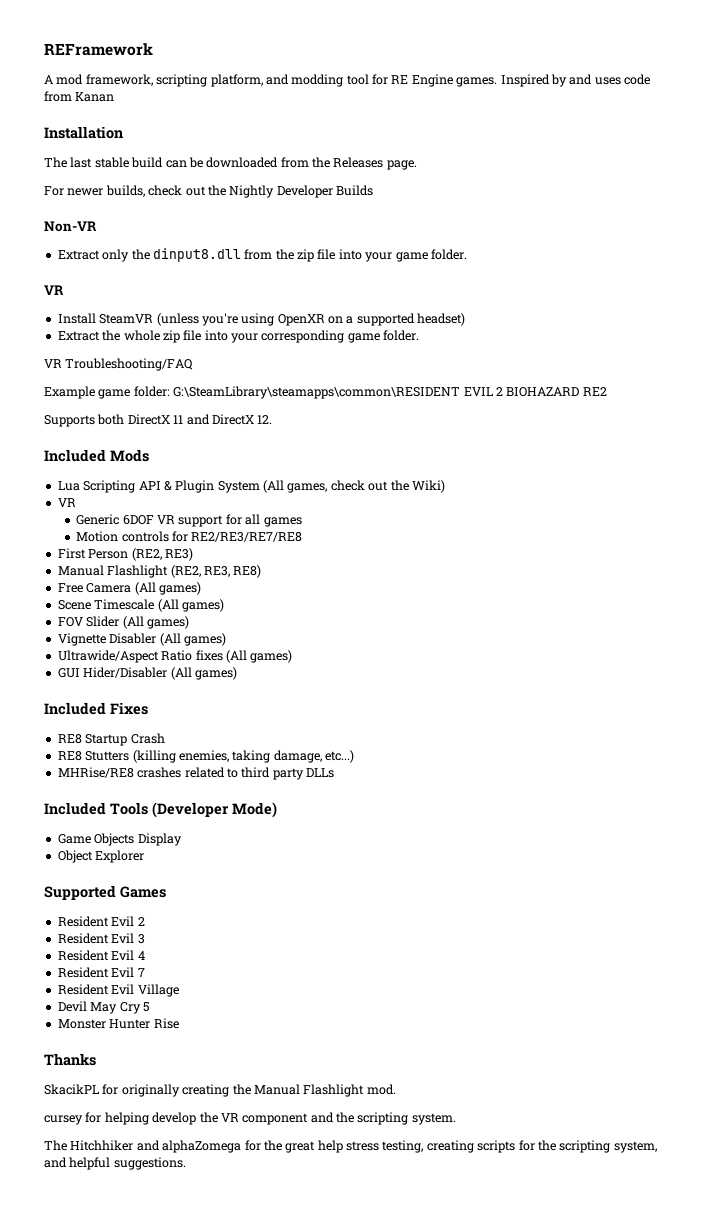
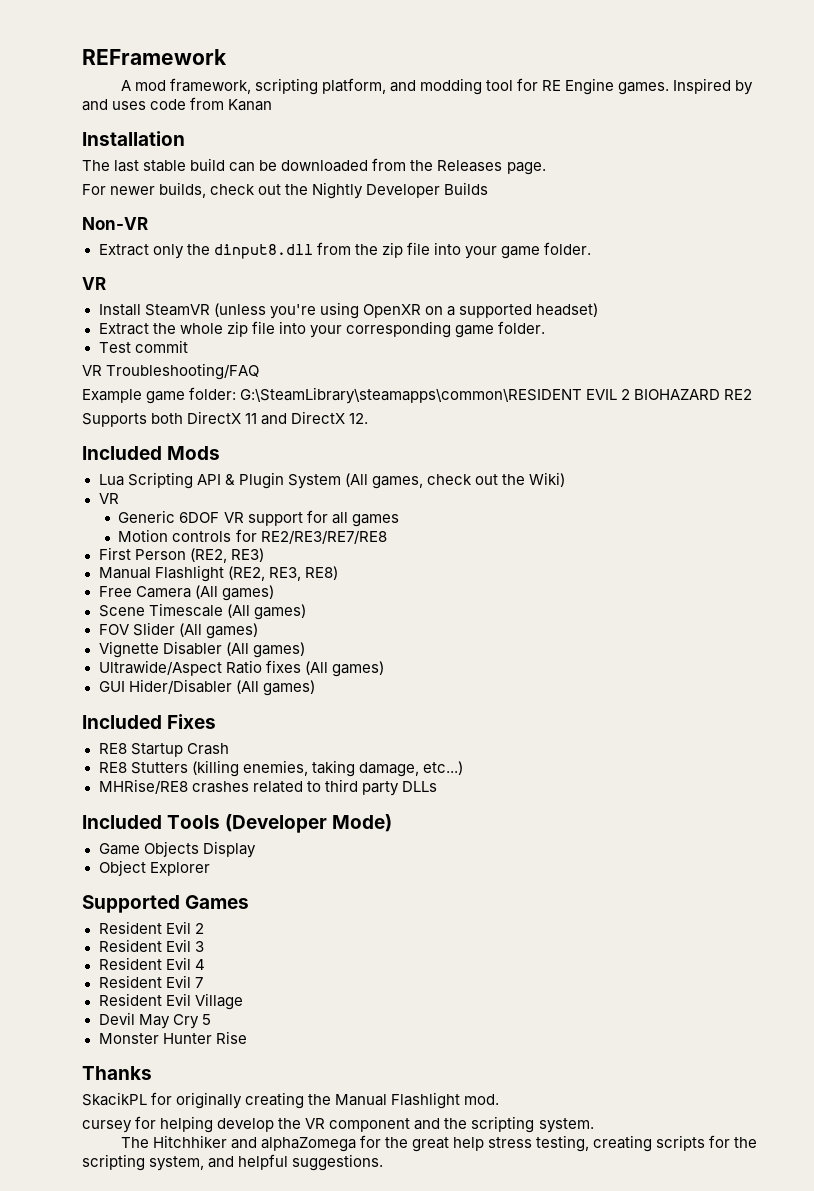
(420, 335) none -> [98,340,188,353] // Test commit

